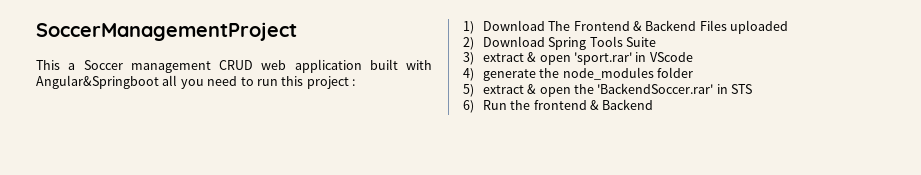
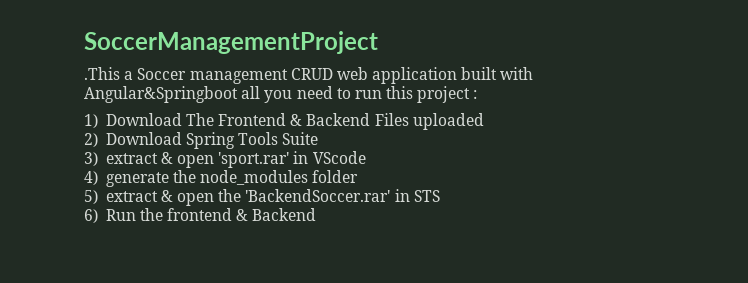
[36,60,60,70] This -> [84,67,120,80] .This

